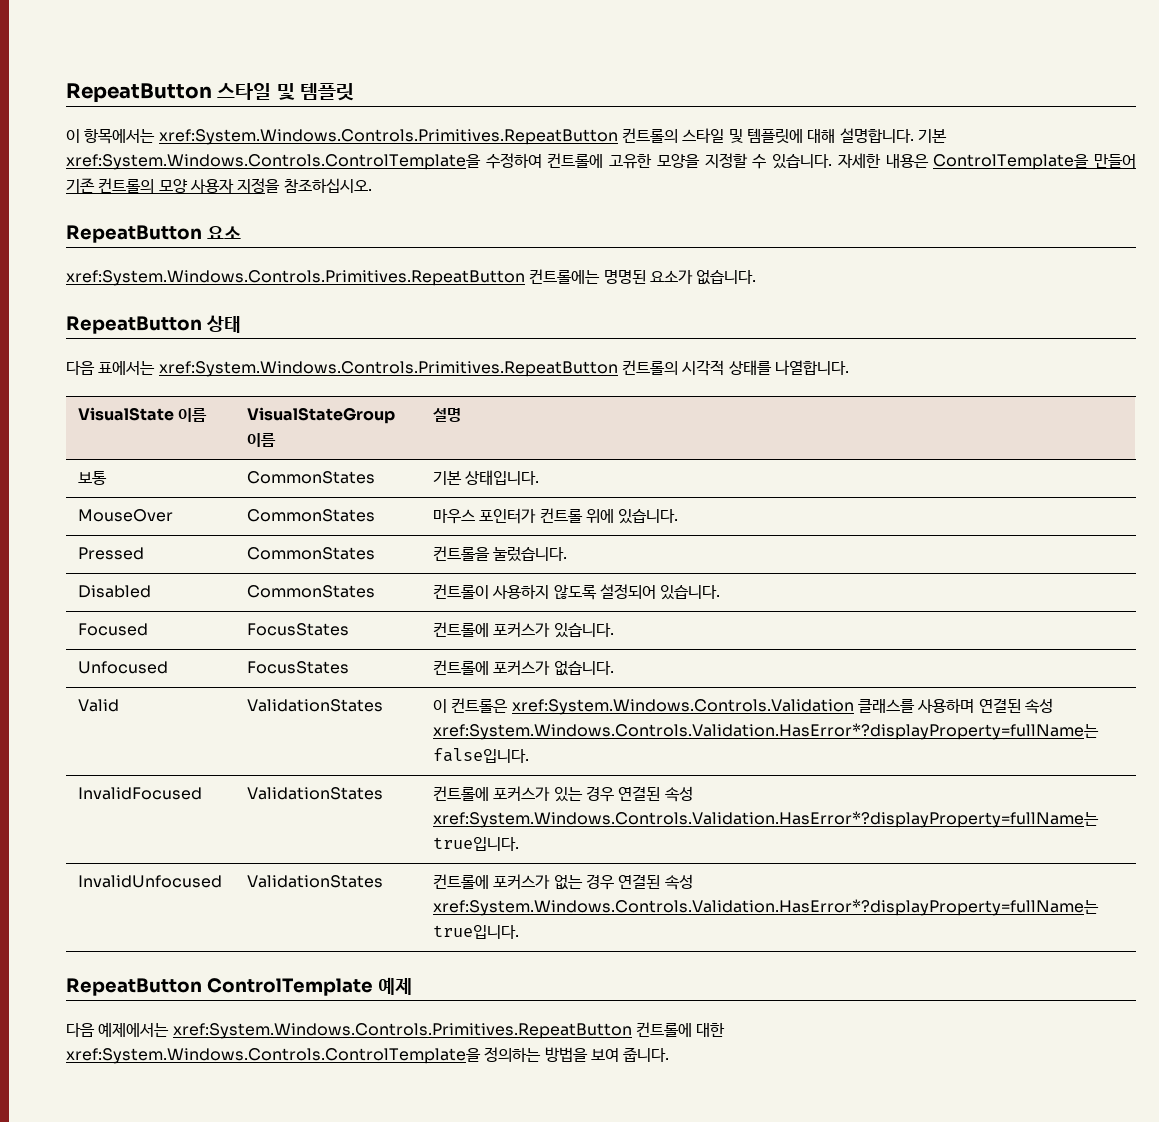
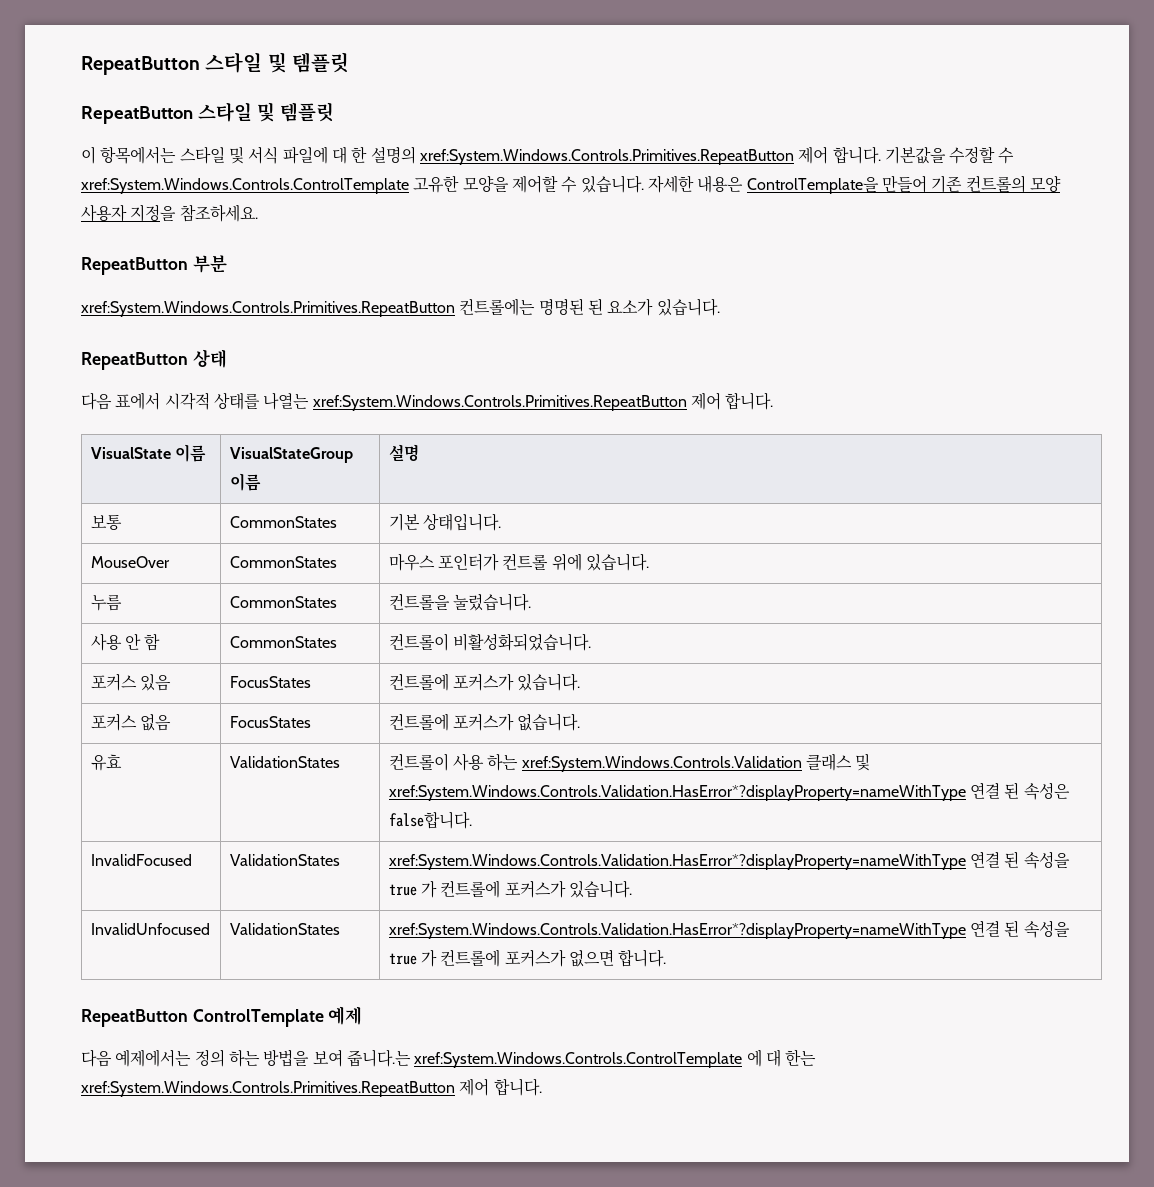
[66,83,355,103] [66,128,947,145] [66,153,604,170] RepeatButton 스타일 및 템플릿 // 이 항목에서는 xref:System.Windows.Controls.Primitives.RepeatButton 컨트롤의 스타일 및 템플릿에 대해 설명합니다. 기본 xref:System.Windows.Controls.ControlTemplate을 수정하여 컨트롤에 -> [81,52,349,75] [81,102,334,124] [81,146,1015,165] [81,178,409,194] RepeatButton 스타일 및 템플릿 // RepeatButton 스타일 및 템플릿 // 이 항목에서는 스타일 및 서식 파일에 대 한 설명의 xref:System.Windows.Controls.Primitives.RepeatButton 제어 합니다. 기본값을 수정할 수 xref:System.Windows.Controls.ControlTemplate
[704,153,748,168] 지정할 -> [511,175,558,193] 제어할
[283,178,372,193] [66,225,241,243] 참조하십시오. // RepeatButton 요소 -> [179,204,258,222] [81,255,227,275] 참조하세요. // RepeatButton 부분
[649,270,757,285] 요소가 없습니다. -> [587,298,720,316] 된 요소가 있습니다.
[98,360,849,377] 표에서는 xref:System.Windows.Controls.Primitives.RepeatButton 컨트롤의 시각적 상태를 나열합니다. -> [115,392,774,411] 표에서 시각적 상태를 나열는 xref:System.Windows.Controls.Primitives.RepeatButton 제어 합니다.
[78,547,145,560] Pressed -> [90,595,122,611] 누름
[78,585,152,598] Disabled -> [90,633,161,651] 사용 안 함
[492,584,721,600] [78,623,149,636] 사용하지 않도록 설정되어 있습니다. // Focused -> [452,633,591,651] [90,673,171,691] 비활성화되었습니다. // 포커스 있음
[78,661,169,674] Unfocused -> [90,713,171,731] 포커스 없음
[78,699,120,712] [247,699,384,712] [433,698,1054,715] [433,723,1100,740] [433,748,530,763] [78,787,203,800] [247,787,384,800] [433,786,693,802] [433,811,1100,828] [433,837,520,851] [78,875,223,888] [247,875,384,888] [433,874,693,890] [433,899,1100,916] [433,925,520,939] Valid | ValidationStates | 이 컨트롤은 xref:System.Windows.Controls.Validation 클래스를 사용하며 연결된 속성 xref:System.Windows.Controls.Validation.HasError*?displayProperty=fullName는 false입니다. // InvalidFocused | ValidationStates | 컨트롤에 포커스가 있는 경우 연결된 속성 xref:System.Windows.Controls.Validation.HasError*?displayProperty=fullName는 true입니다. // InvalidUnfocused | ValidationStates | 컨트롤에 포커스가 없는 경우 연결된 속성 xref:System.Windows.Controls.Validation.HasError*?displayProperty=fullName는 true입니다. -> [90,754,122,771] [229,756,340,768] [388,753,871,772] [388,782,1070,801] [388,811,472,829] [90,854,192,866] [229,854,340,866] [388,851,1070,870] [388,880,632,898] [90,923,210,935] [229,923,340,935] [388,920,1070,939] [388,949,667,967] 유효 | ValidationStates | 컨트롤이 사용 하는 xref:System.Windows.Controls.Validation 클래스 및 xref:System.Windows.Controls.Validation.HasError*?displayProperty=nameWithType 연결 된 속성은 false합니다. // InvalidFocused | ValidationStates | xref:System.Windows.Controls.Validation.HasError*?displayProperty=nameWithType 연결 된 속성을 true 가 컨트롤에 포커스가 있습니다. // InvalidUnfocused | ValidationStates | xref:System.Windows.Controls.Validation.HasError*?displayProperty=nameWithType 연결 된 속성을 true 가 컨트롤에 포커스가 없으면 합니다.
[172,1022,726,1039] [66,1047,670,1064] xref:System.Windows.Controls.Primitives.RepeatButton 컨트롤에 대한 xref:System.Windows.Controls.ControlTemplate을 정의하는 방법을 보여 줍니다. -> [194,1049,817,1068] [81,1078,542,1097] 정의 하는 방법을 보여 줍니다.는 xref:System.Windows.Controls.ControlTemplate 에 대 한는 xref:System.Windows.Controls.Primitives.RepeatButton 제어 합니다.

